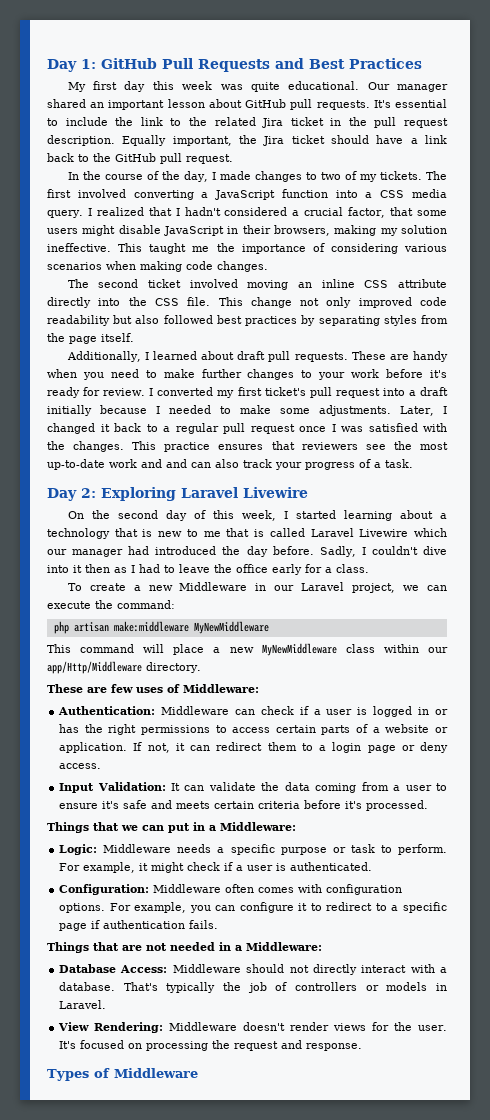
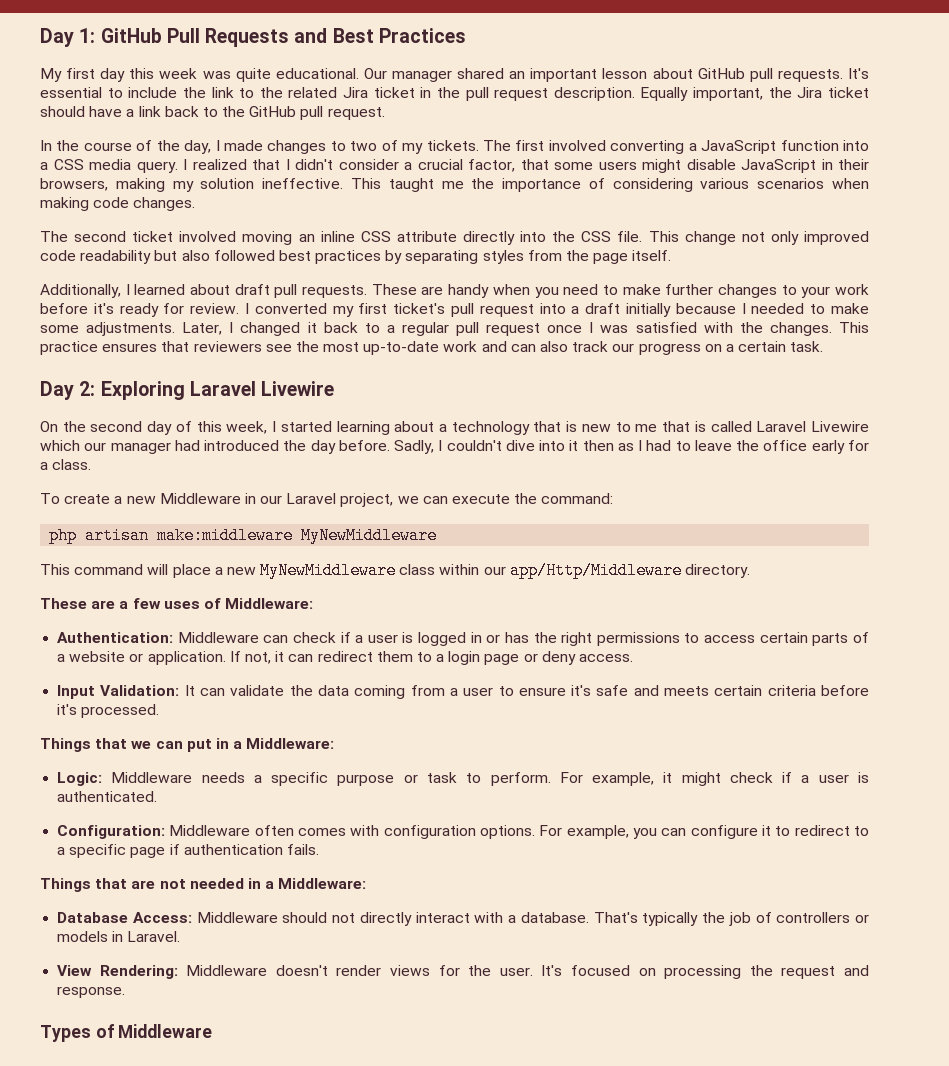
[184,207,288,216] hadn't considered -> [295,159,399,170] didn't consider
[166,459,187,468] and -> (507, 346) none
[275,459,381,470] your progress of a -> [612,341,787,355] our progress on a certain
(107, 690) none -> [119,601,129,609] a

